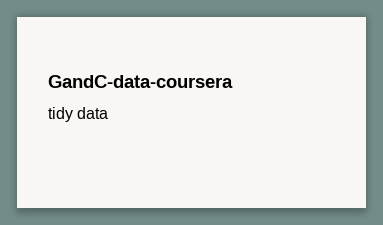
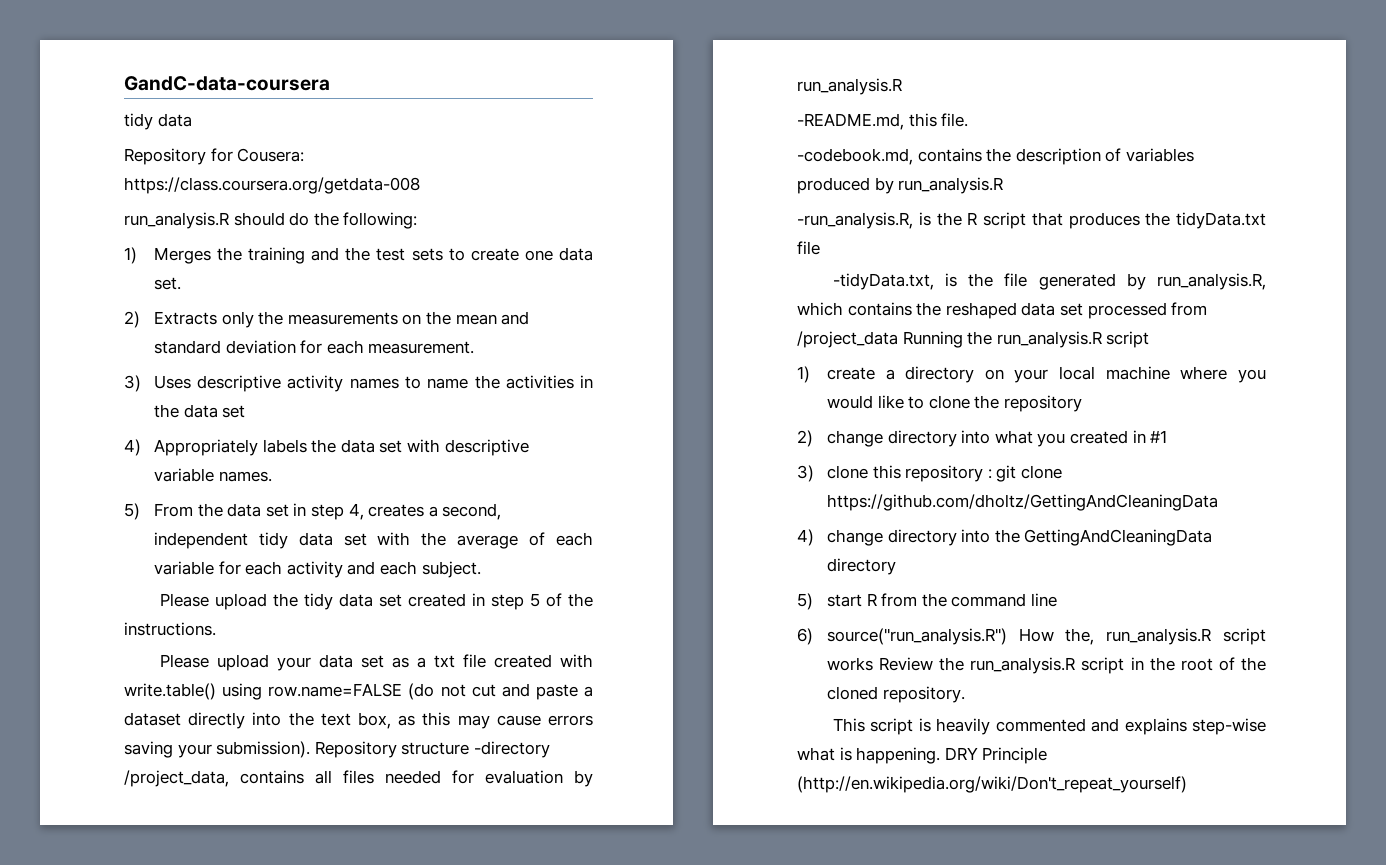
(109, 113) none -> [124,148,305,165] [124,177,420,194] [124,212,418,229] [124,247,593,264] [153,277,181,290] [124,311,530,328] [153,340,475,354] [124,375,593,392] [153,404,246,418] [124,439,529,456] [153,468,272,482] [124,503,502,520] [153,532,593,549] [153,561,481,578] [159,593,593,610] [124,622,216,636] [159,654,594,671] [124,683,593,700] [124,712,593,729] [124,741,550,758] [124,770,593,787] [797,78,902,95] [797,113,969,130] [797,148,1194,165] [797,177,1004,194] [797,212,1266,229] [797,241,820,255] [832,273,1266,290] [797,302,1208,319] [797,331,1150,348] [797,366,1266,383] [826,395,1082,412] [797,430,1168,447] [797,465,1062,482] [826,494,1218,511] [797,529,1213,546] [826,558,896,575] [797,593,1057,610] [797,628,1266,645] [826,657,1266,674] [826,686,965,703] [832,718,1266,735] [797,747,1048,764] [797,776,1187,793] // Repository for Cousera: https://class.coursera.org/getdata-008 // run_analysis.R should do the following: // 1) Merges the training and the test sets to create one data set. // 2) Extracts only the measurements on the mean and standard deviation for each measurement. // 3) Uses descriptive activity names to name the activities in the data set // 4) Appropriately labels the data set with descriptive variable names. // 5) From the data set in step 4, creates a second, independent tidy data set with the average of each variable for each activity and each subject. // Please upload the tidy data set created in step 5 of the instructions. // Please upload your data set as a txt file created with write.table() using row.name=FALSE (do not cut and paste a dataset directly into the text box, as this may cause errors saving your submission). Repository structure -directory /project_data, contains all files needed for evaluation by run_analysis.R // -README.md, this file. // -codebook.md, contains the description of variables produced by run_analysis.R // -run_analysis.R, is the R script that produces the tidyData.txt file // -tidyData.txt, is the file generated by run_analysis.R, which contains the reshaped data set processed from /project_data Running the run_analysis.R script // 1) create a directory on your local machine where you would like to clone the repository // 2) change directory into what you created in #1 // 3) clone this repository : git clone https://github.com/dholtz/GettingAndCleaningData // 4) change directory into the GettingAndCleaningData directory // 5) start R from the command line // 6) source("run_analysis.R") How the, run_analysis.R script works Review the run_analysis.R script in the root of the cloned repository. // This script is heavily commented and explains step-wise what is happening. DRY Principle (http://en.wikipedia.org/wiki/Don't_repeat_yourself)

